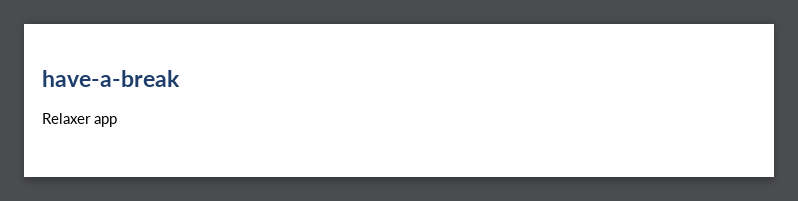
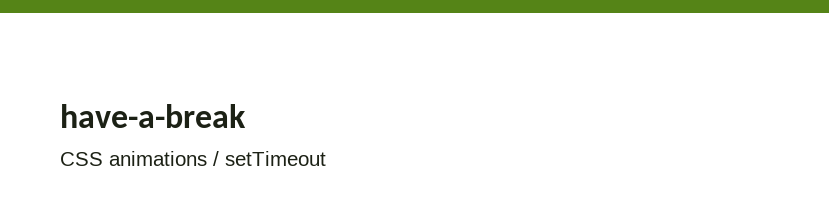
[42,113,117,127] Relaxer app -> [60,151,326,166] CSS animations / setTimeout

